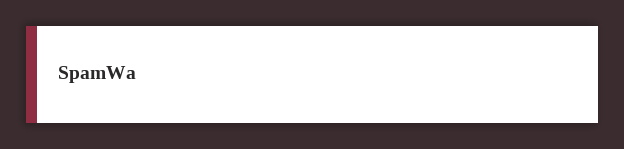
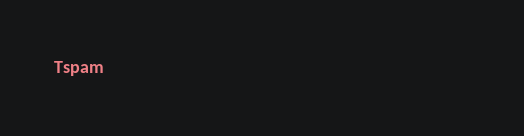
[58,66,136,83] SpamWa -> [54,61,104,76] Tspam

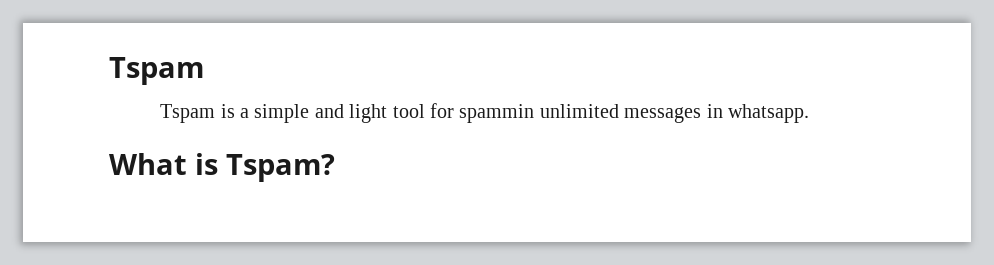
[54,61,104,76] Tspam -> [109,57,204,85] [160,103,809,123] [109,153,335,182] Tspam // Tspam is a simple and light tool for spammin unlimited messages in whatsapp. // What is Tspam?

